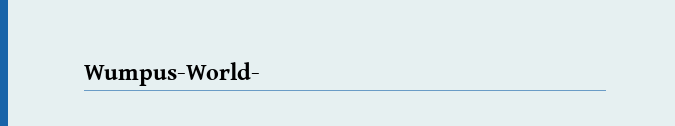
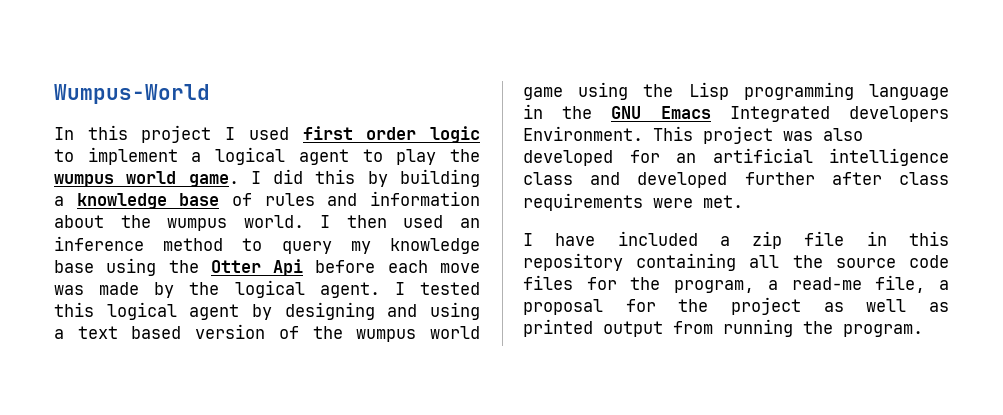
[84,62,260,86] Wumpus-World- -> [54,84,210,104] [54,125,481,143] [54,147,481,165] [54,169,480,187] [54,191,480,209] [54,215,480,231] [54,236,480,254] [54,258,480,276] [54,280,481,298] [54,302,480,320] [54,324,480,342] [523,82,949,100] [523,104,949,122] [523,126,863,144] [523,148,949,166] [523,172,949,188] [523,193,743,211] [523,231,949,249] [523,253,949,271] [523,275,949,293] [523,297,949,315] [523,319,923,337] Wumpus-World // In this project I used first order logic to implement a logical agent to play the wumpus world game. I did this by building a knowledge base of rules and information about the wumpus world. I then used an inference method to query my knowledge base using the Otter Api before each move was made by the logical agent. I tested this logical agent by designing and using a text based version of the wumpus world game using the Lisp programming language in the GNU Emacs Integrated developers Environment. This project was also developed for an artificial intelligence class and developed further after class requirements were met. // I have included a zip file in this repository containing all the source code files for the program, a read-me file, a proposal for the project as well as printed output from running the program.

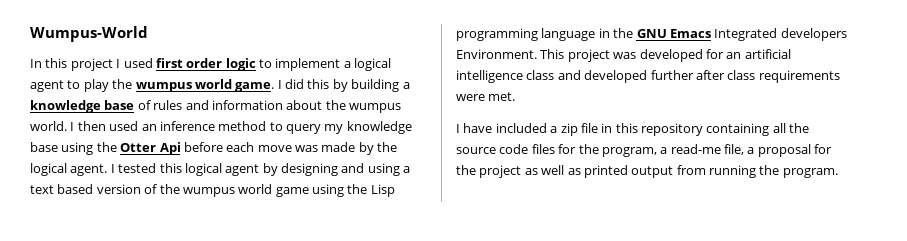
[823,128,863,141] also -> (637, 55) none

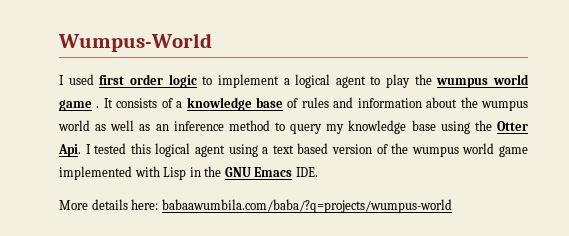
[30,58,113,71] In this project -> (212, 42) none
[235,79,400,92] game. I did this by building -> [59,98,173,111] game . It consists of
[30,121,139,131] world. I then used -> [58,120,151,131] world as well as
[159,142,398,155] [30,163,108,176] Api before each move was made by the logical agent. -> [58,144,81,157] Api.
[262,163,365,176] by designing and -> (225, 151) none
[312,184,395,197] [456,28,847,41] [456,49,791,62] [456,70,840,83] [456,92,516,101] [456,123,810,136] [456,144,833,157] [456,165,838,178] using the Lisp programming language in the GNU Emacs Integrated developers Environment. This project was developed for an artificial intelligence class and developed further after class requirements were met. // I have included a zip file in this repository containing all the source code files for the program, a read-me file, a proposal for the project as well as printed output from running the program. -> [59,166,318,180] [59,199,452,213] implemented with Lisp in the GNU Emacs IDE. // More details here: babaawumbila.com/baba/?q=projects/wumpus-world

